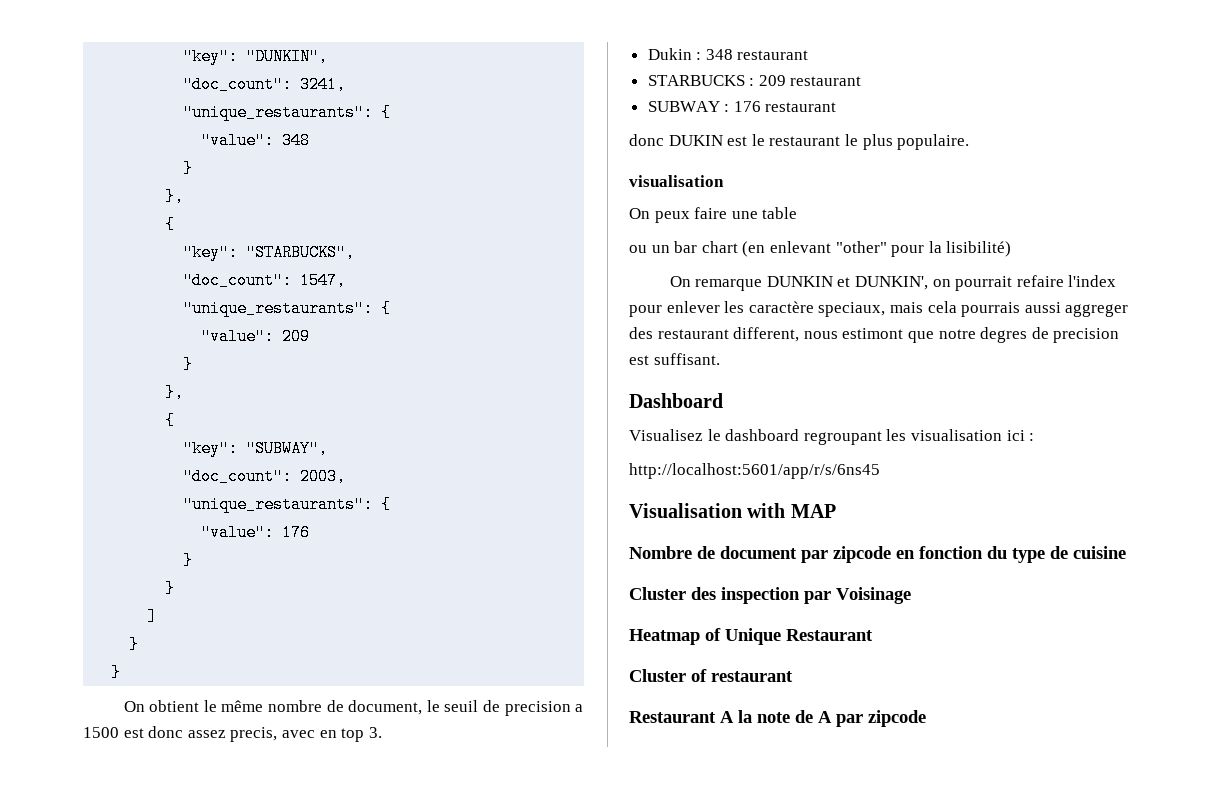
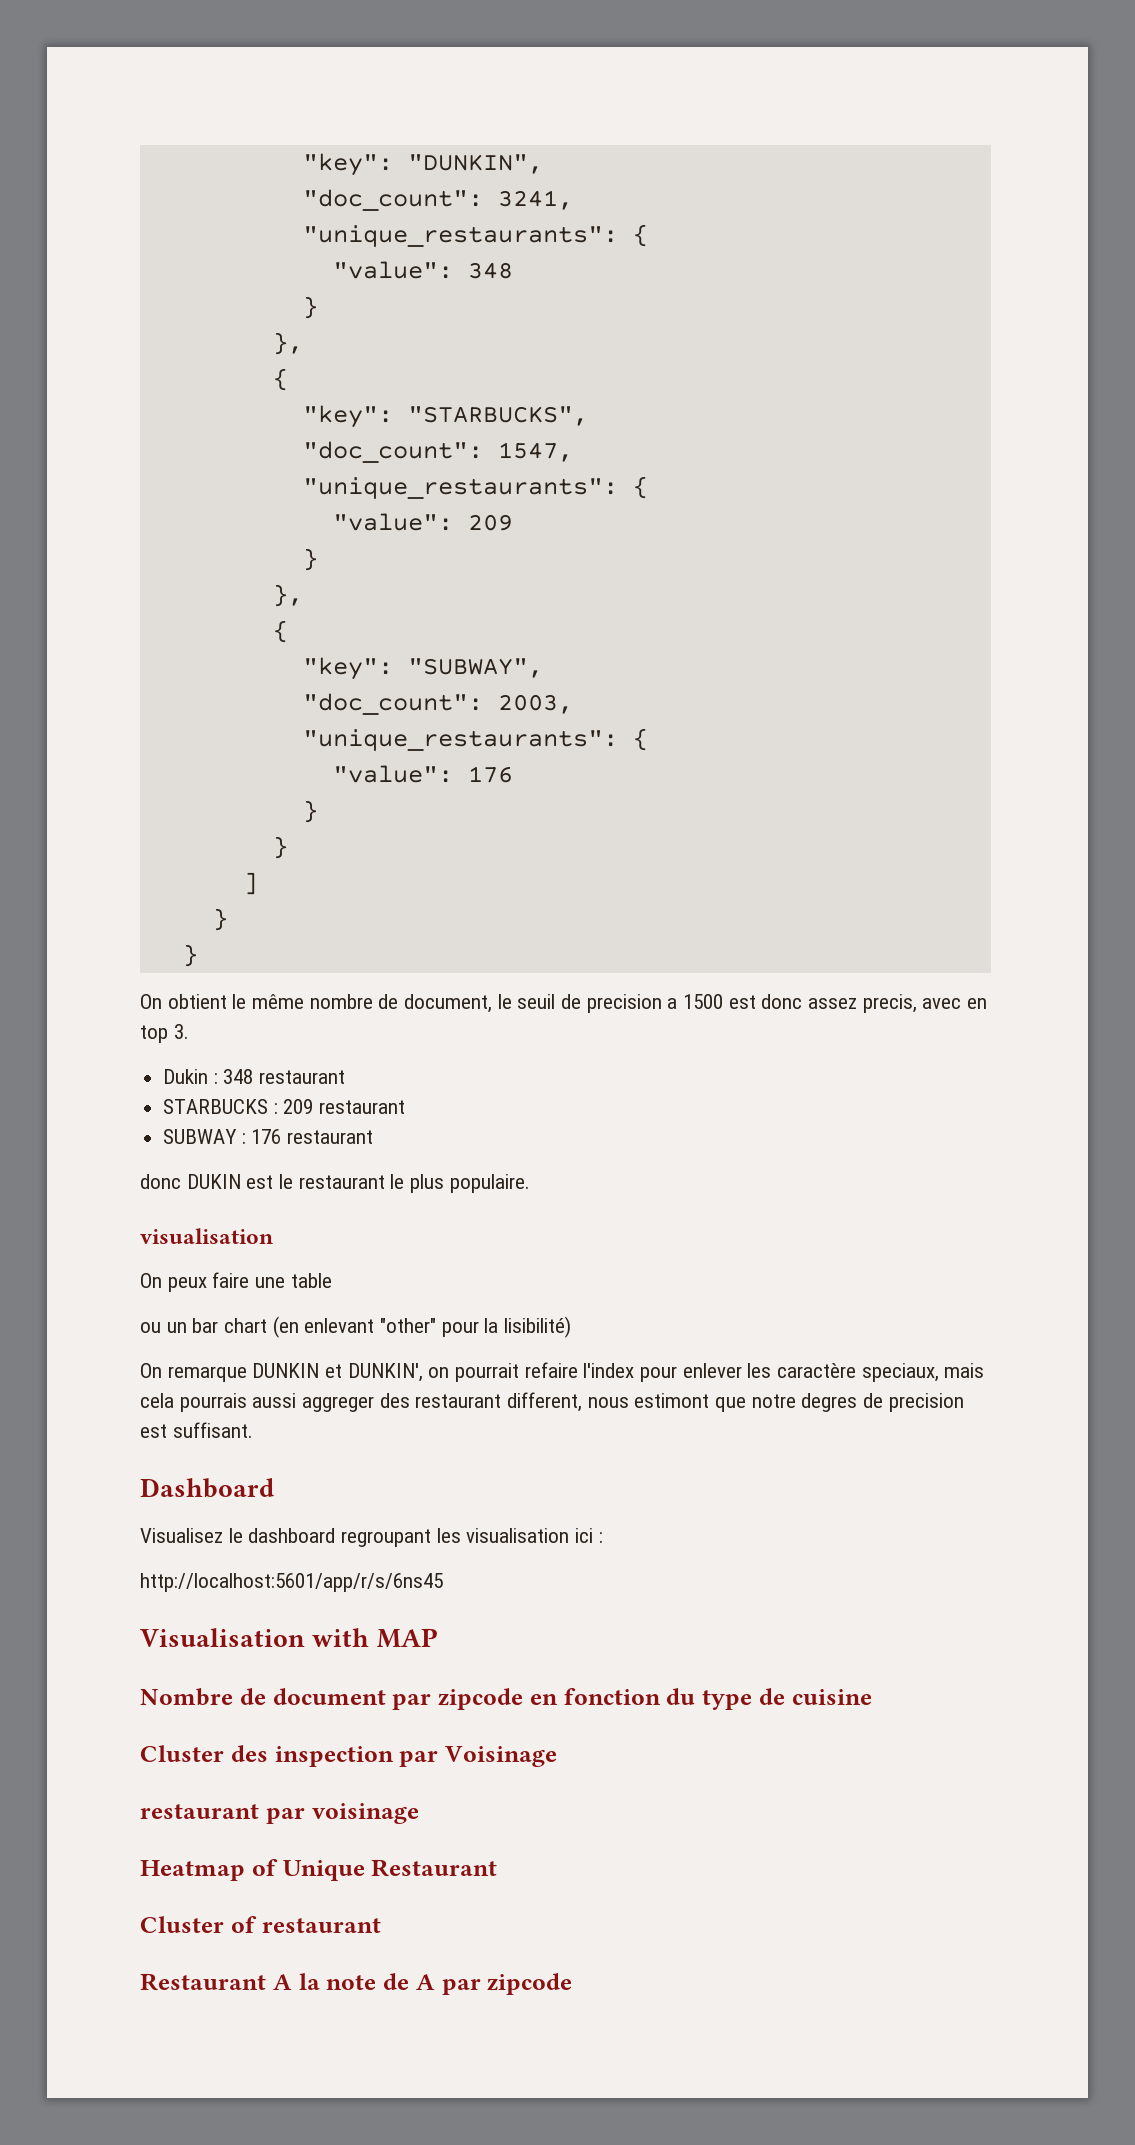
(911, 595) none -> [140,1803,419,1824] // restaurant par voisinage

